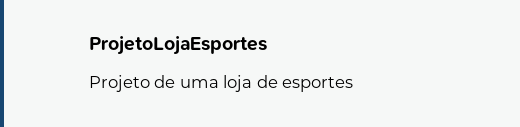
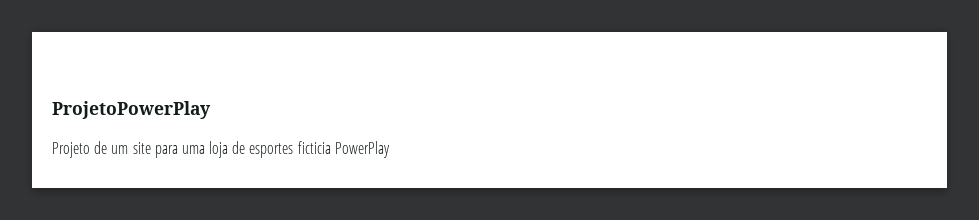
[89,36,267,55] ProjetoLojaEsportes -> [52,101,211,119] ProjetoPowerPlay
(176, 81) none -> [111,142,178,158] um site para
(354, 84) none -> [297,141,390,158] ficticia PowerPlay

